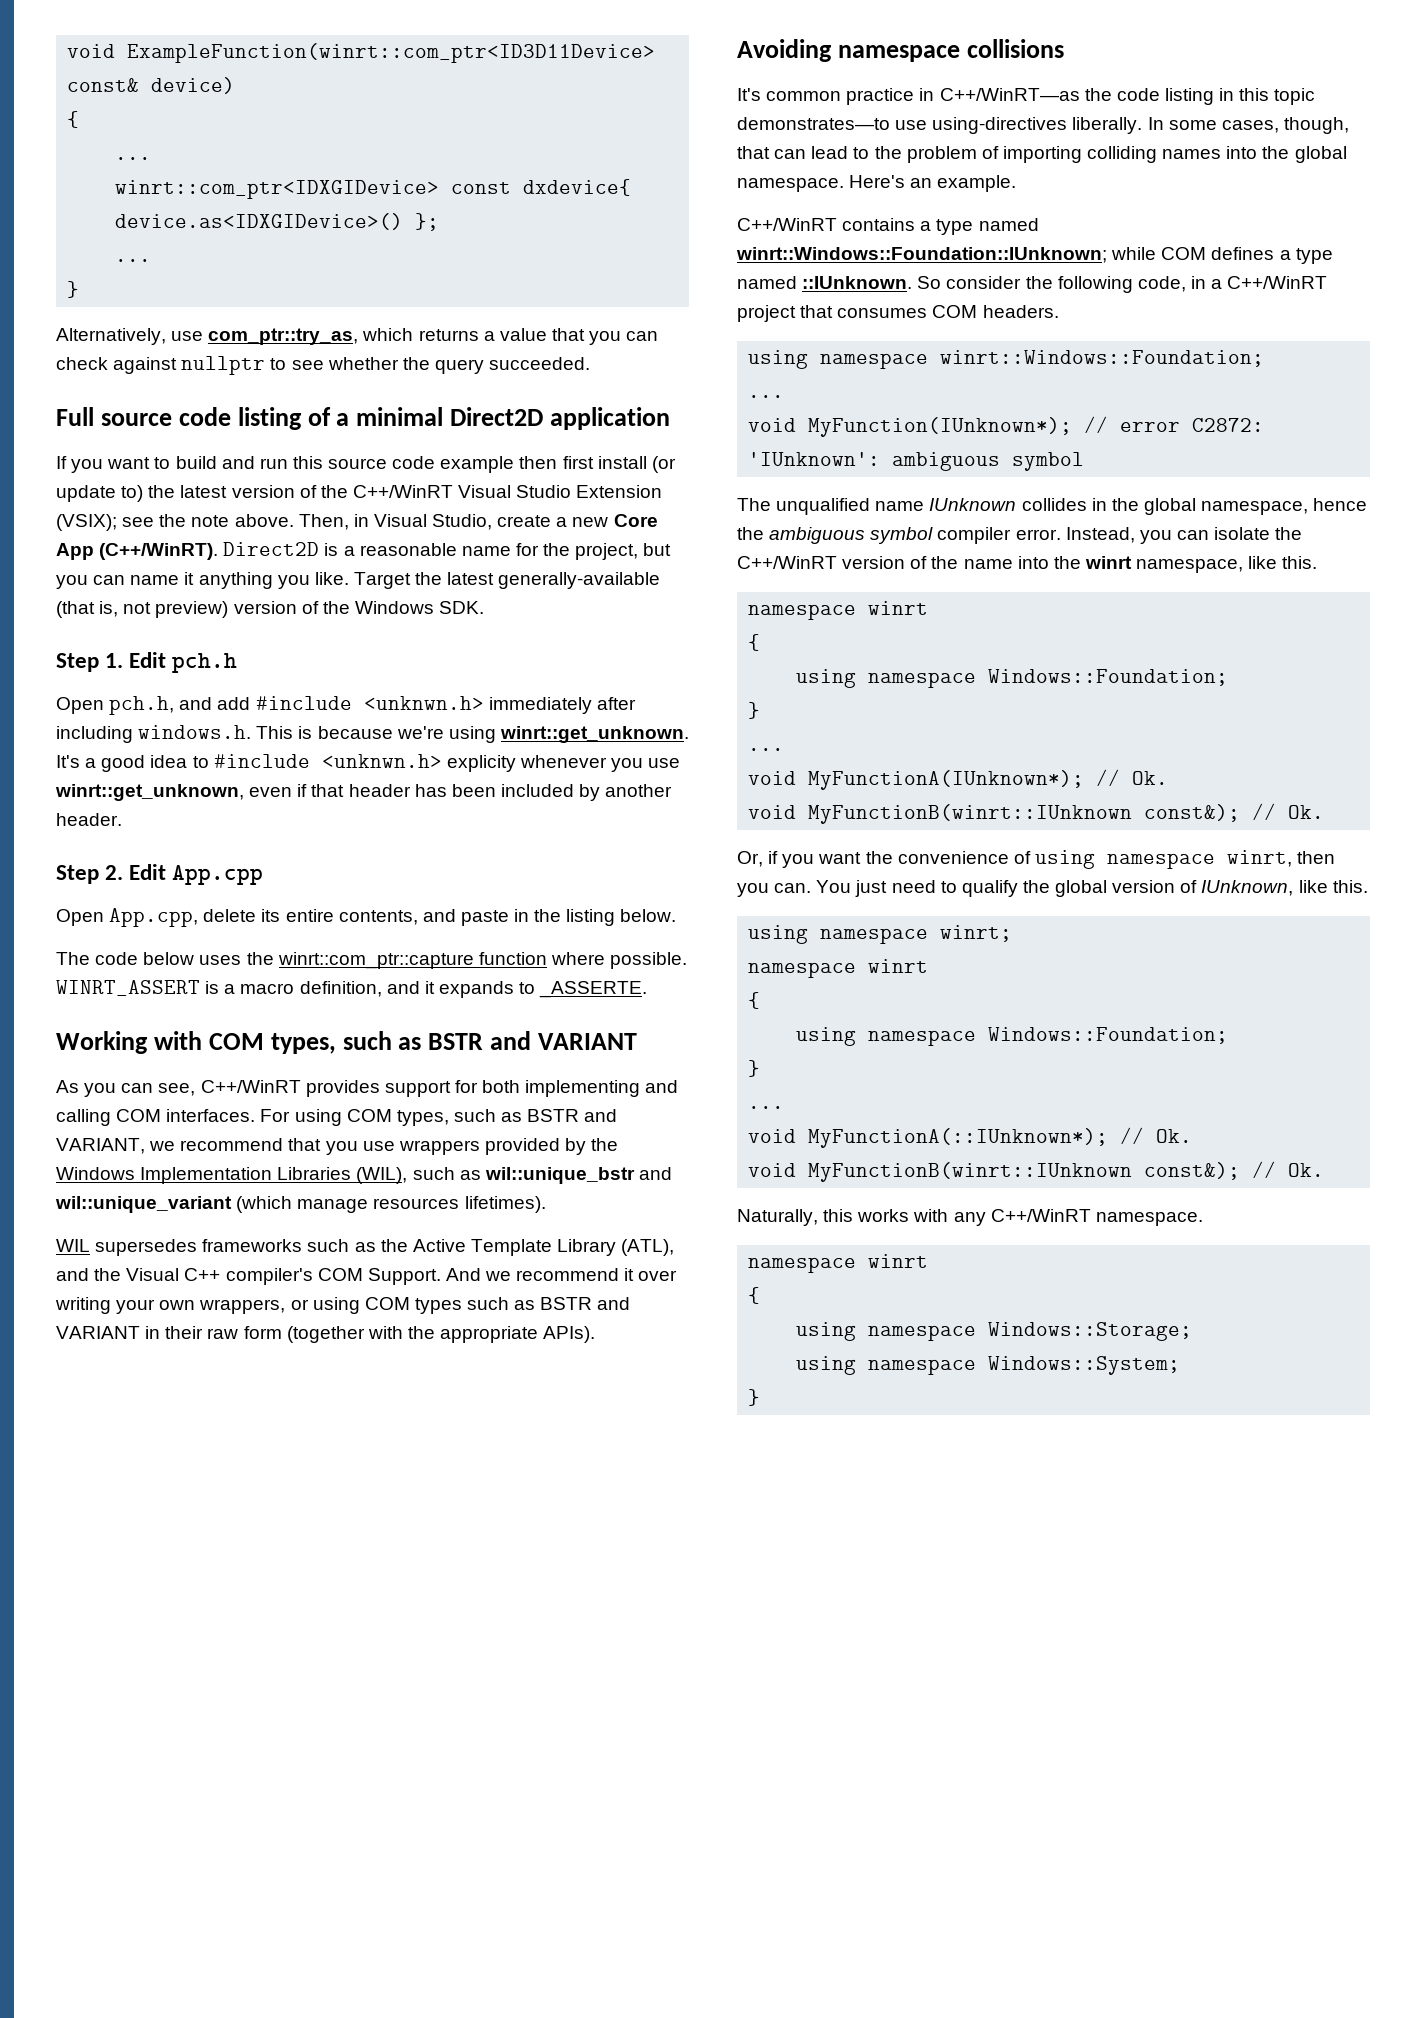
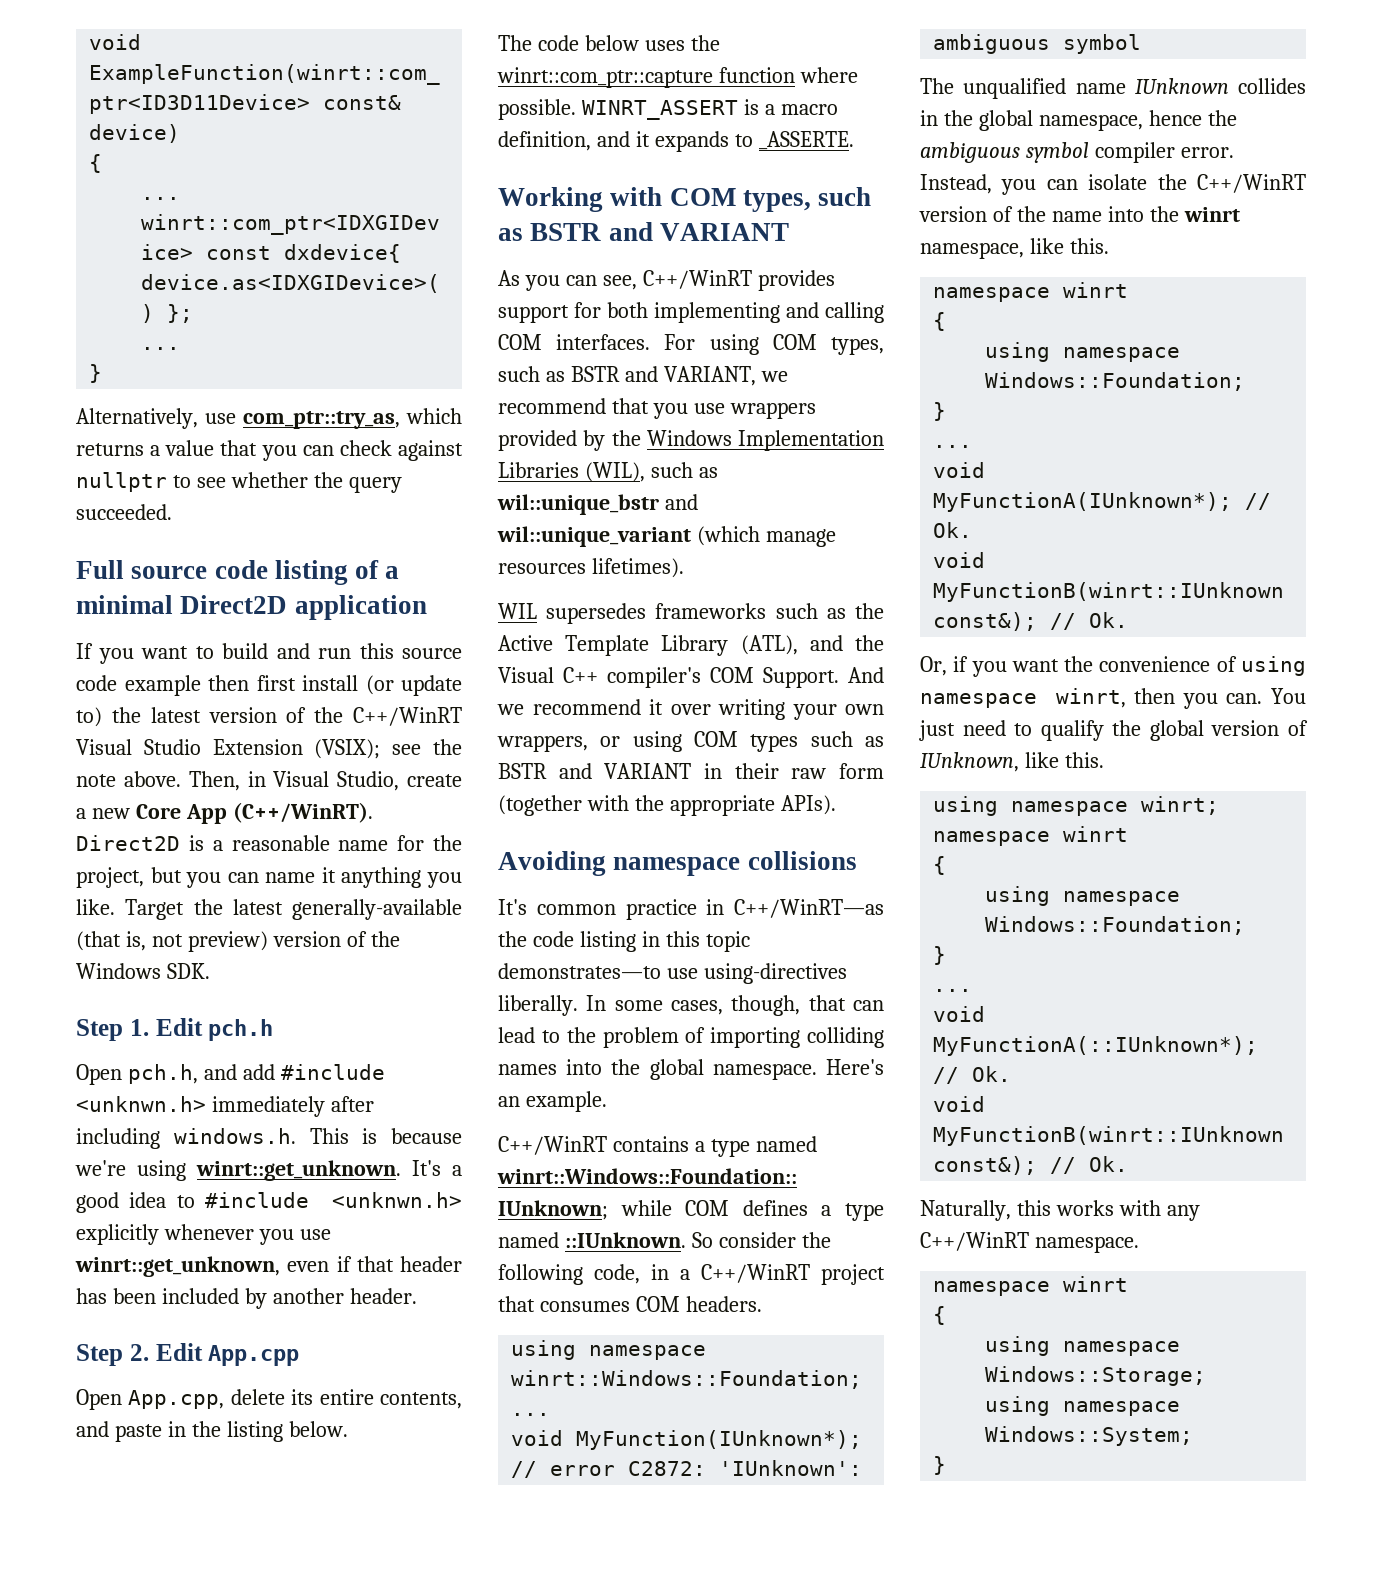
[446,755,516,772] explicity -> [76,1224,159,1245] explicitly

